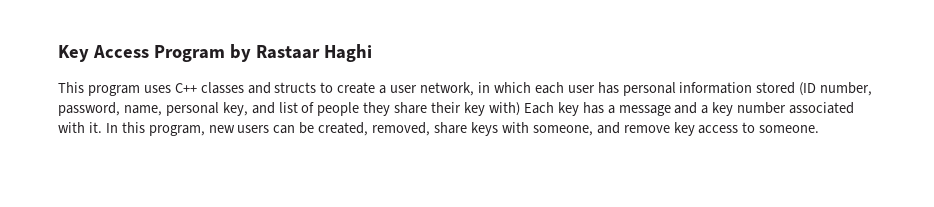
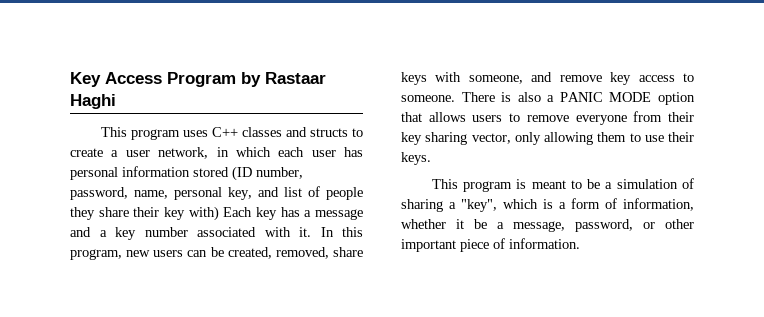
(820, 129) none -> [461,92,695,105] [401,111,694,125] [401,132,694,145] [401,152,431,165] [431,178,694,192] [401,198,694,212] [401,219,694,232] [401,238,580,252] There is also a PANIC MODE option that allows users to remove everyone from their key sharing vector, only allowing them to use their keys. // This program is meant to be a simulation of sharing a "key", which is a form of information, whether it be a message, password, or other important piece of information.

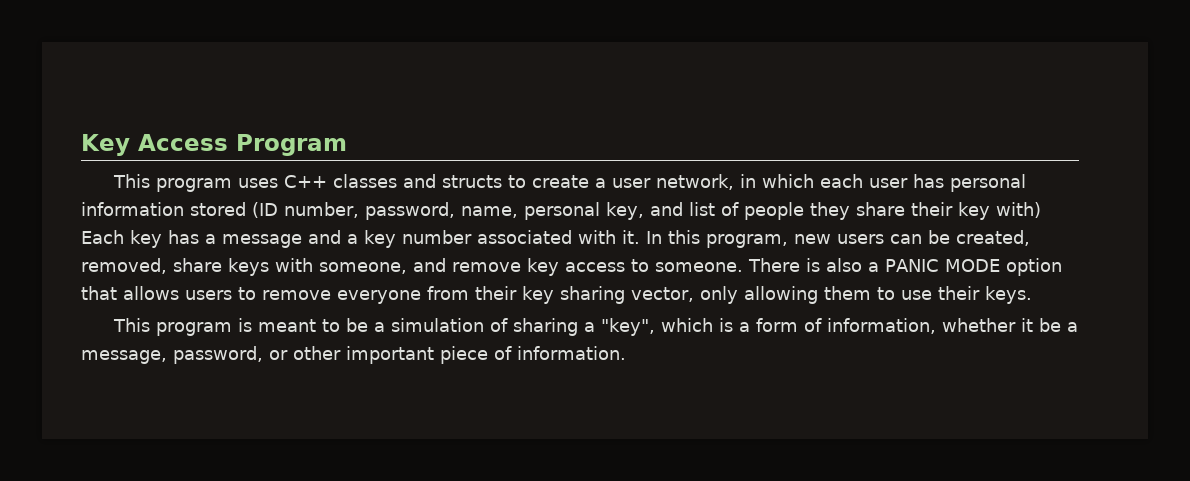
[241,72,326,87] [70,94,116,109] by Rastaar Haghi -> (347, 145) none

